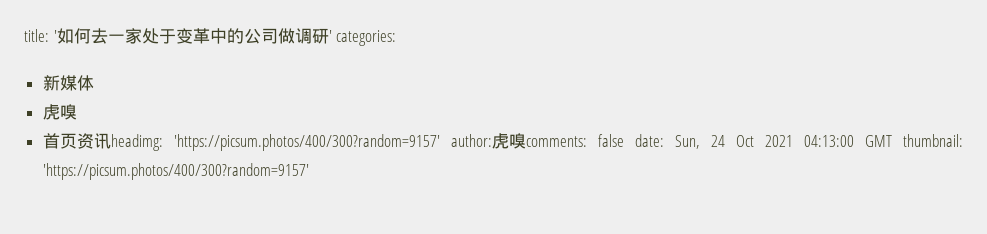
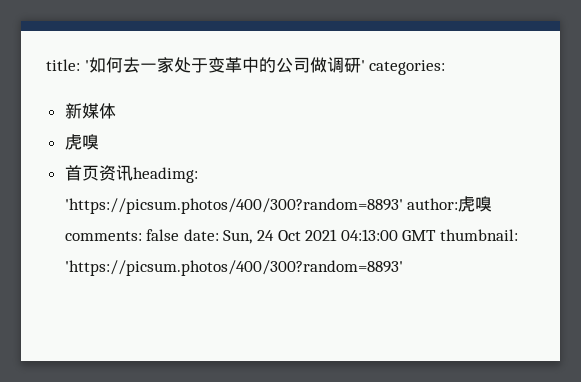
[173,134,440,151] 'https://picsum.photos/400/300?random=9157' -> [64,198,403,214] 'https://picsum.photos/400/300?random=8893'
[42,163,309,180] 'https://picsum.photos/400/300?random=9157' -> [64,260,403,276] 'https://picsum.photos/400/300?random=8893'

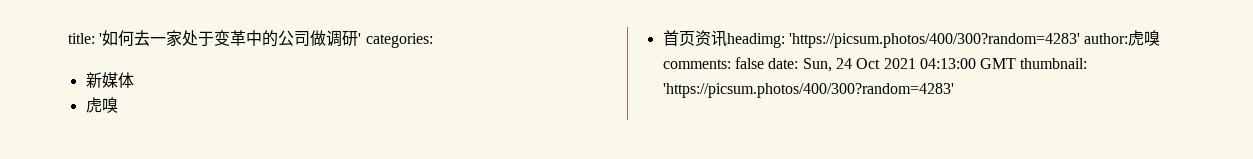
[64,198,403,214] 'https://picsum.photos/400/300?random=8893' -> [788,33,1080,48] 'https://picsum.photos/400/300?random=4283'
[64,260,403,276] 'https://picsum.photos/400/300?random=8893' -> [662,83,954,98] 'https://picsum.photos/400/300?random=4283'

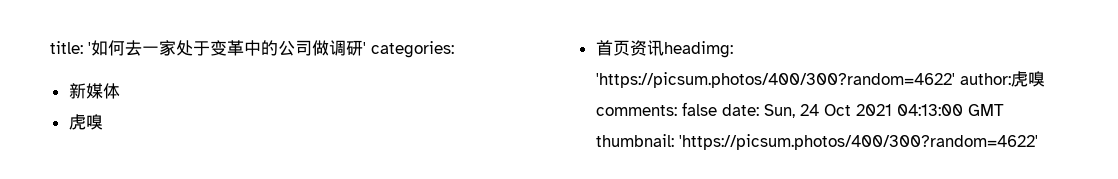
[788,33,1080,48] 'https://picsum.photos/400/300?random=4283' -> [595,72,955,88] 'https://picsum.photos/400/300?random=4622'
[662,83,954,98] 'https://picsum.photos/400/300?random=4283' -> [678,134,1038,150] 'https://picsum.photos/400/300?random=4622'

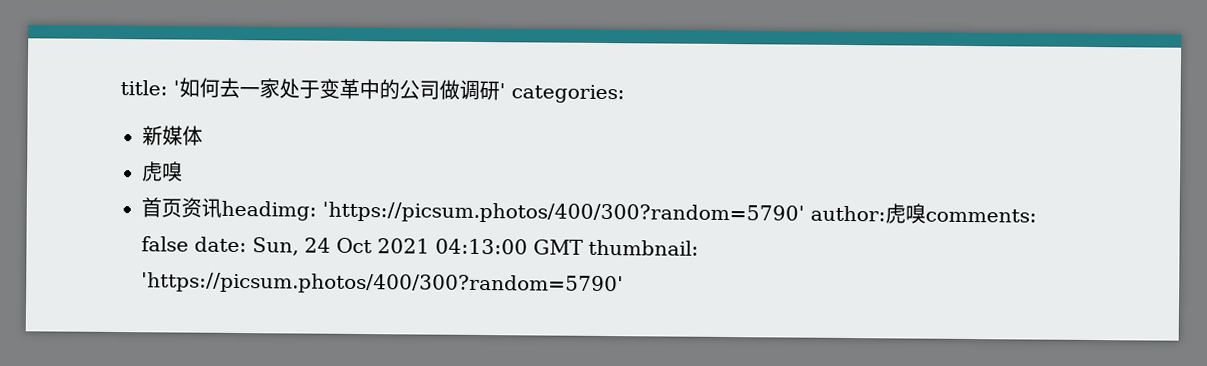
[595,72,955,88] 'https://picsum.photos/400/300?random=4622' -> [322,201,805,225] 'https://picsum.photos/400/300?random=5790'
[678,134,1038,150] 'https://picsum.photos/400/300?random=4622' -> [141,272,624,296] 'https://picsum.photos/400/300?random=5790'

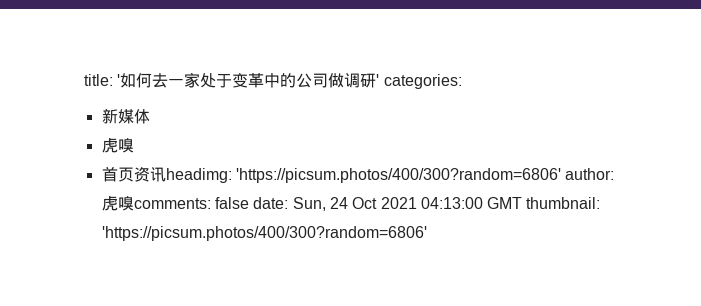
[322,201,805,225] 'https://picsum.photos/400/300?random=5790' -> [235,168,561,183] 'https://picsum.photos/400/300?random=6806'
[141,272,624,296] 'https://picsum.photos/400/300?random=5790' -> [101,226,427,241] 'https://picsum.photos/400/300?random=6806'

